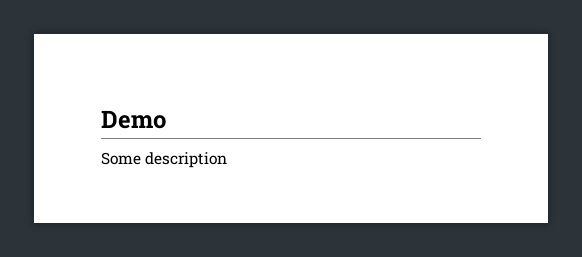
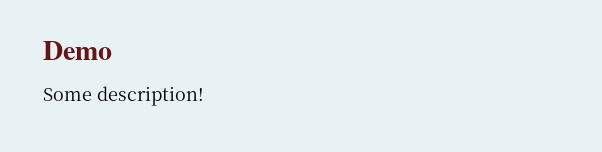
[145,152,228,168] description -> [97,86,204,106] description!

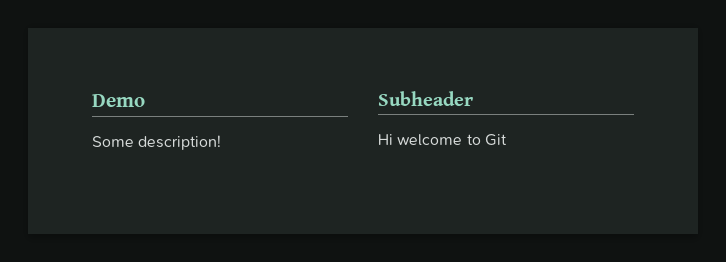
(204, 96) none -> [378,91,473,106] [378,134,507,146] // Subheader // Hi welcome to Git

